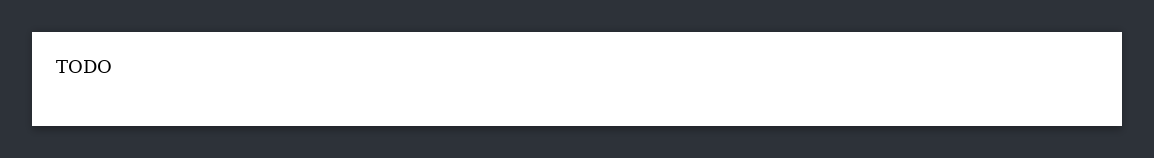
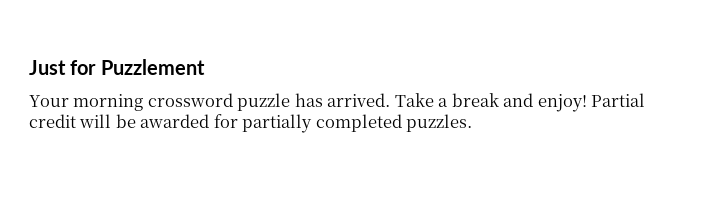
[56,60,112,73] TODO -> [29,59,205,75] [29,93,646,112] [29,114,473,133] Just for Puzzlement // Your morning crossword puzzle has arrived. Take a break and enjoy! Partial credit will be awarded for partially completed puzzles.

